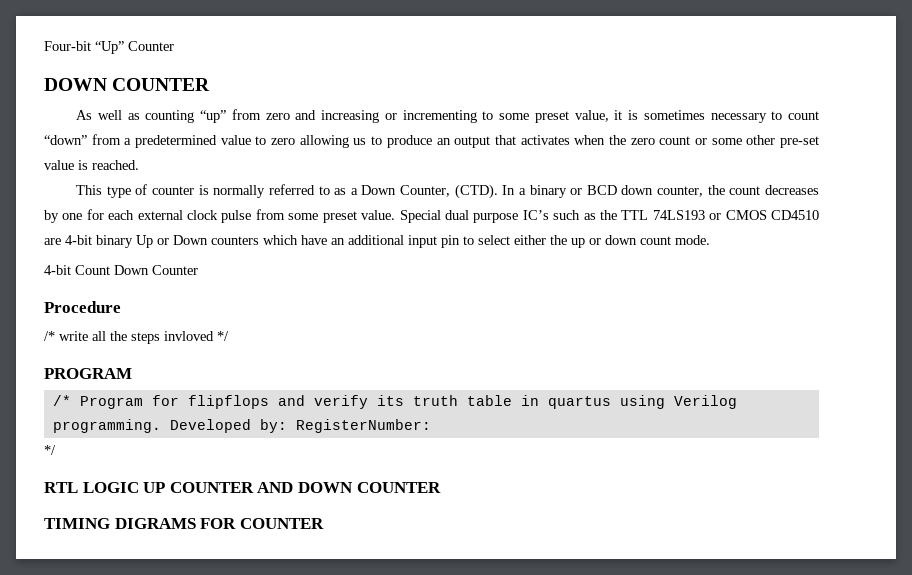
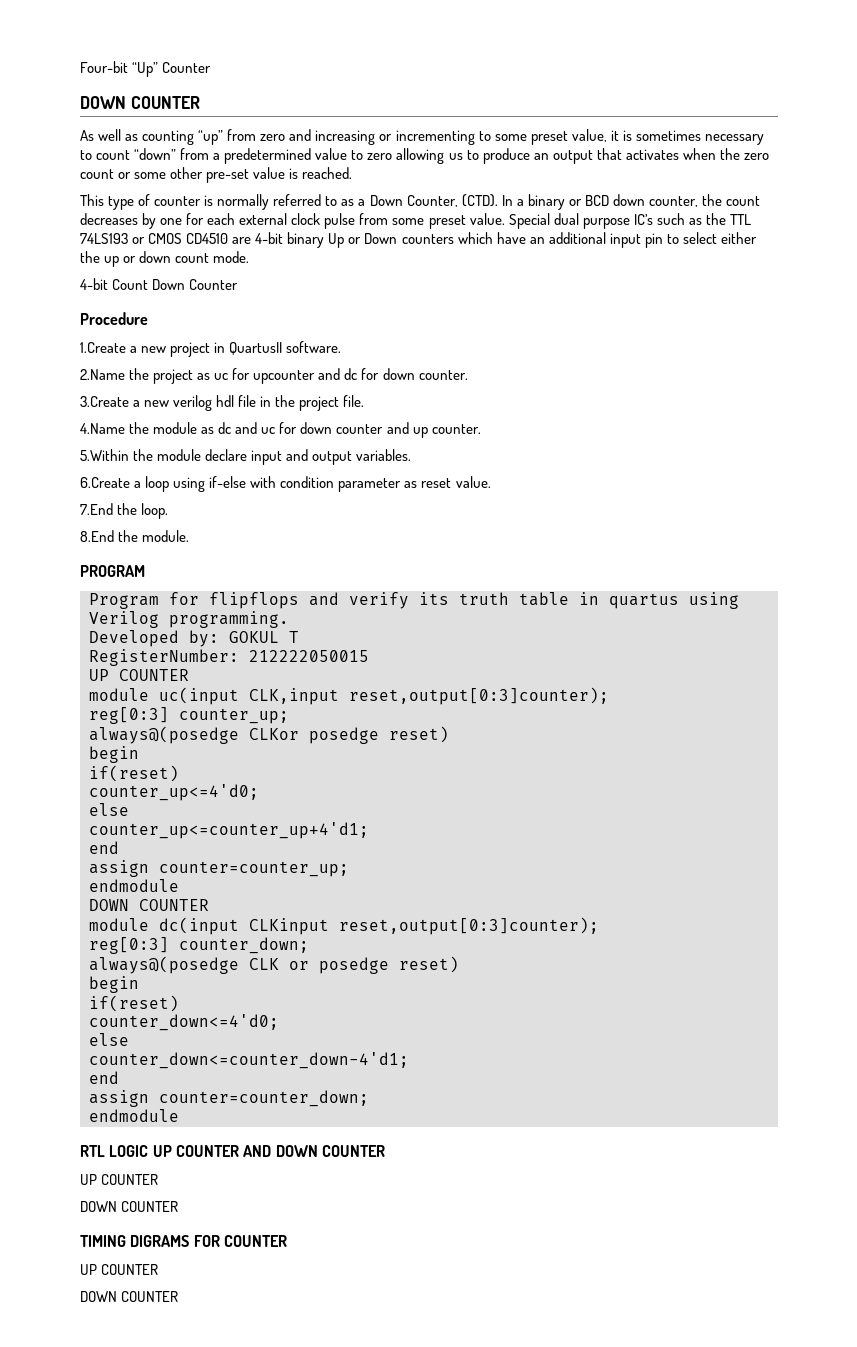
[44,331,229,344] /* write all the steps invloved */ -> [80,341,342,357] [80,368,468,384] [80,395,365,411] [80,422,481,438] [80,449,412,465] [80,476,491,492] [80,503,169,519] [80,530,190,542] 1.Create a new project in QuartusII software. // 2.Name the project as uc for upcounter and dc for down counter. // 3.Create a new verilog hdl file in the project file. // 4.Name the module as dc and uc for down counter and up counter. // 5.Within the module declare input and output variables. // 6.Create a loop using if-else with condition parameter as reset value. // 7.End the loop. // 8.End the module.
[52,395,71,406] /* -> (145, 571) none
(161, 426) none -> (289, 619) //
(287, 426) none -> [229,631,299,643] GOKUL T //
[44,445,56,455] // */ -> [249,650,369,662] [89,669,189,681] [89,687,609,705] [89,707,289,724] [89,726,449,744] [89,746,139,763] [89,765,179,782] [89,784,259,801] [89,803,129,816] [89,822,369,839] [89,841,119,854] [89,860,349,877] [89,879,179,892] [89,899,209,911] [89,917,599,935] [89,937,309,954] [89,956,459,974] [89,976,139,993] [89,995,179,1012] [89,1014,279,1031] [89,1033,129,1046] [89,1052,409,1069] [89,1071,119,1084] [89,1090,369,1107] [89,1109,179,1122] 212222050015 // UP COUNTER // module uc(input CLK,input reset,output[0:3]counter); // reg[0:3] counter_up; // always@(posedge CLKor posedge reset) // begin // if(reset) // counter_up<=4'd0; // else // counter_up<=counter_up+4'd1; // end // assign counter=counter_up; // endmodule // DOWN COUNTER // module dc(input CLKinput reset,output[0:3]counter); // reg[0:3] counter_down; // always@(posedge CLK or posedge reset) // begin // if(reset) // counter_down<=4'd0; // else // counter_down<=counter_down-4'd1; // end // assign counter=counter_down; // endmodule
(441, 487) none -> [80,1174,159,1185] [80,1201,179,1212] // UP COUNTER // DOWN COUNTER
(324, 523) none -> [80,1264,159,1275] [80,1291,179,1302] // UP COUNTER // DOWN COUNTER

